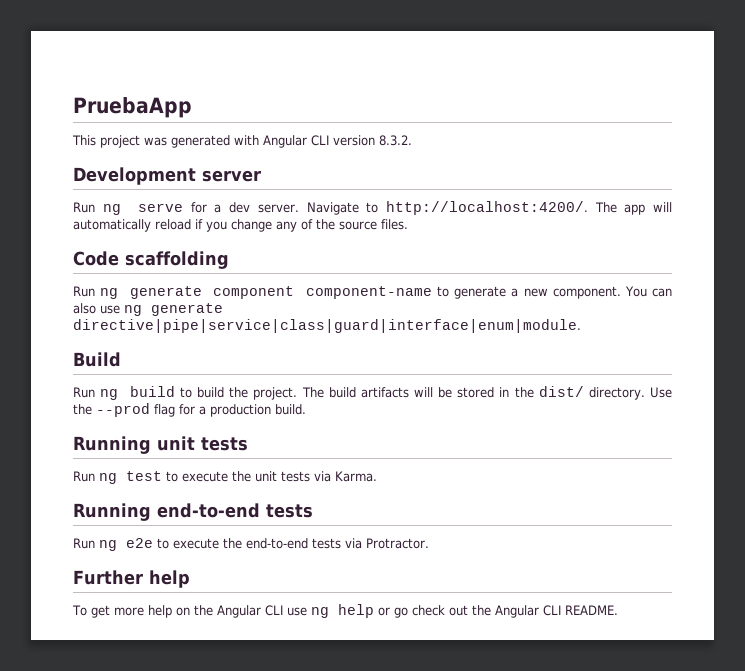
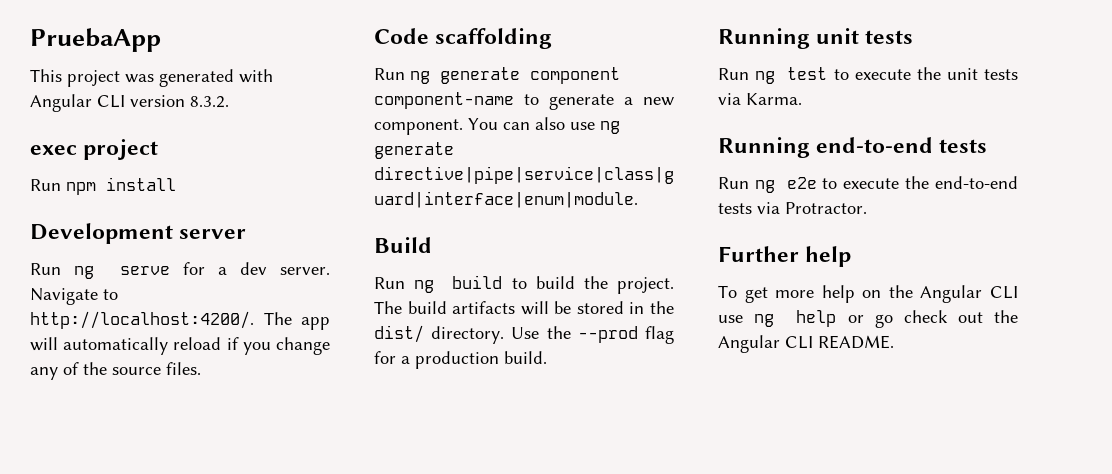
(412, 140) none -> [30,139,159,160] [30,177,176,195] // exec project // Run npm install

